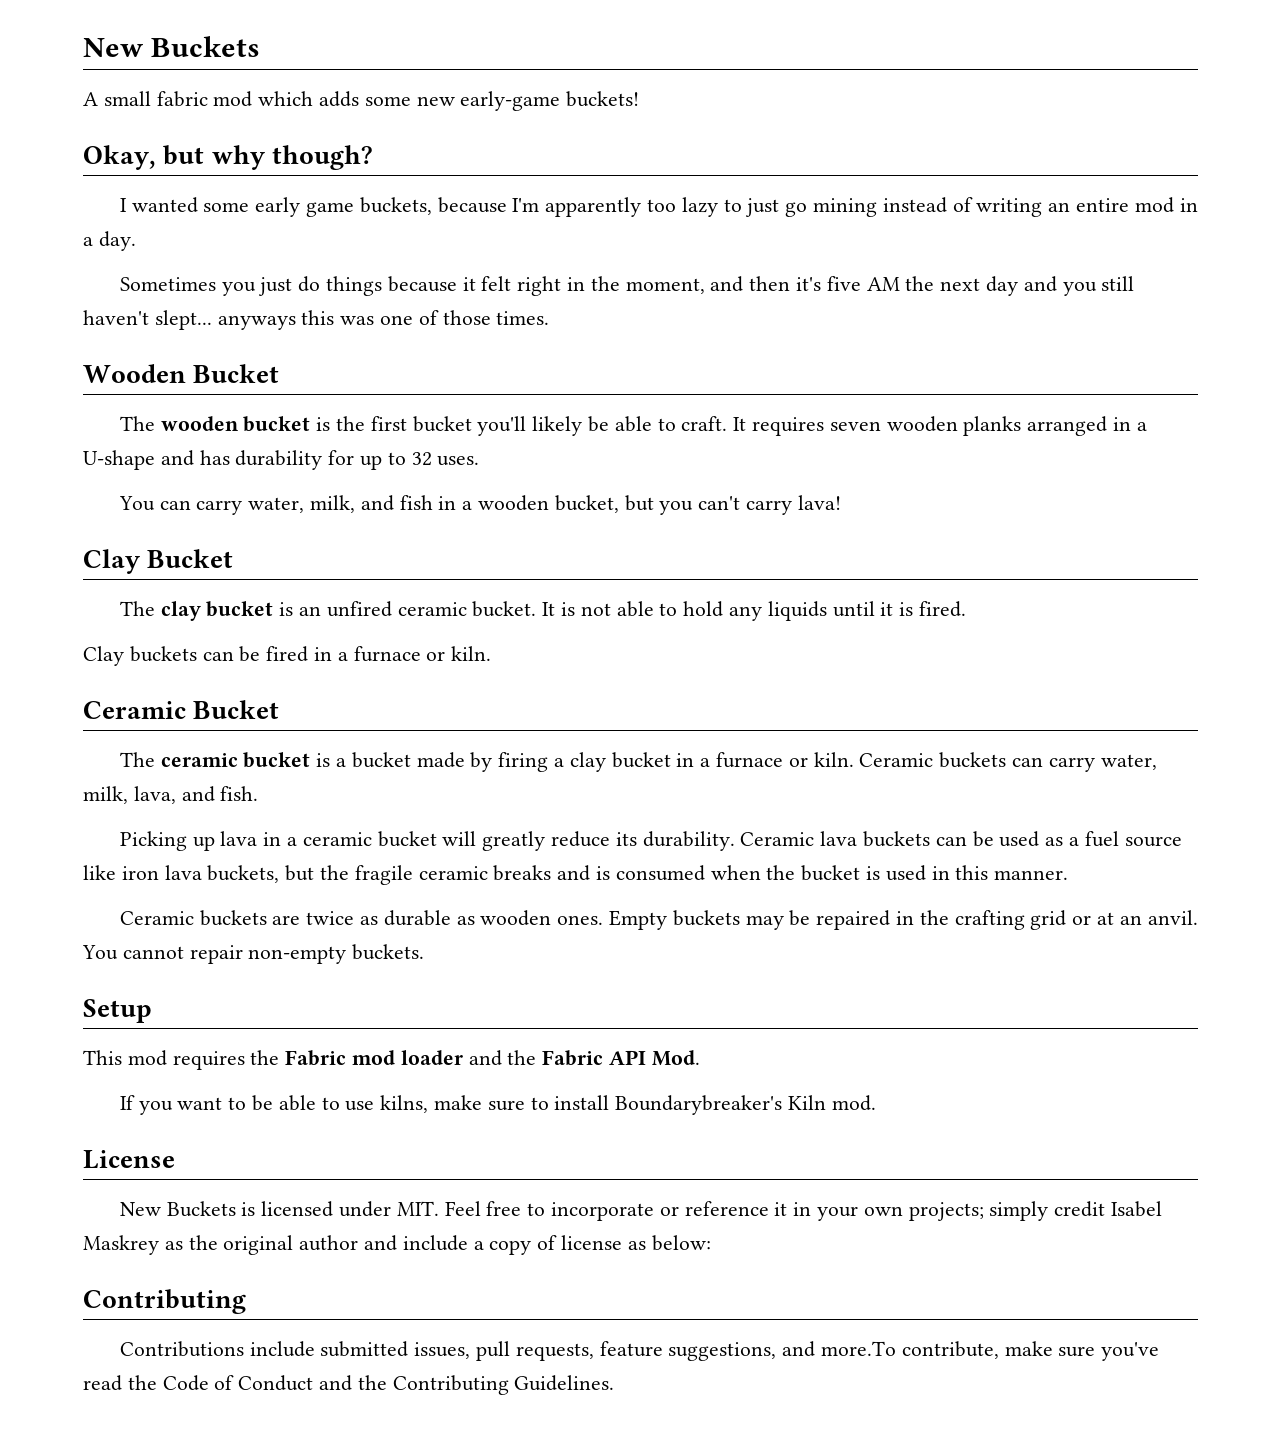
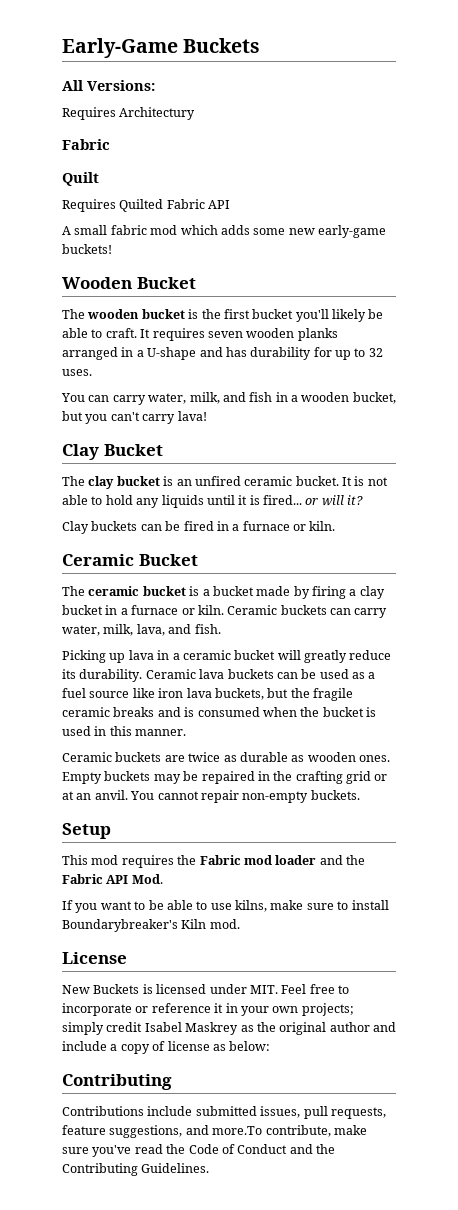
[83,36,261,57] New Buckets -> [62,38,261,58] [62,80,155,91] [62,107,196,120] [62,139,110,150] [62,172,99,186] [62,199,231,212] Early-Game Buckets // All Versions: // Requires Architectury // Fabric // Quilt // Requires Quilted Fabric API
[83,145,373,170] [119,197,1198,217] [83,231,136,251] [119,276,1135,296] [83,310,550,330] // Okay, but why though? // I wanted some early game buckets, because I'm apparently too lazy to just go mining instead of writing an entire mod in a day. // Sometimes you just do things because it felt right in the moment, and then it's five AM the next day and you still haven't slept... anyways this was one of those times. -> (112, 249) none
[919,601,967,617] fired. -> [263,495,364,506] fired... or will it?

